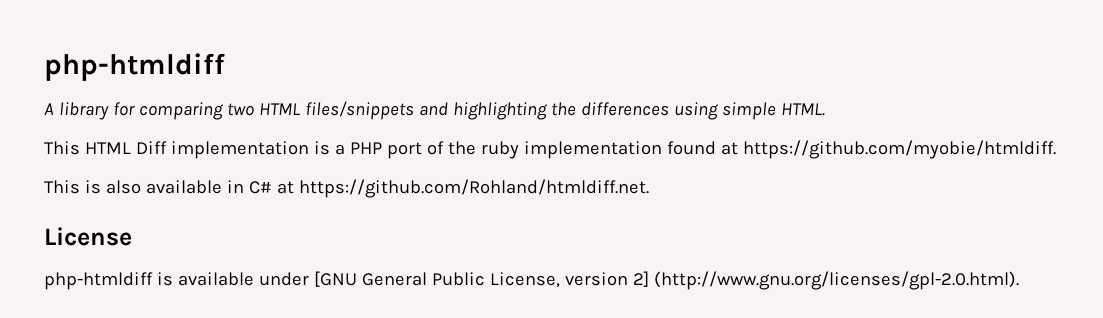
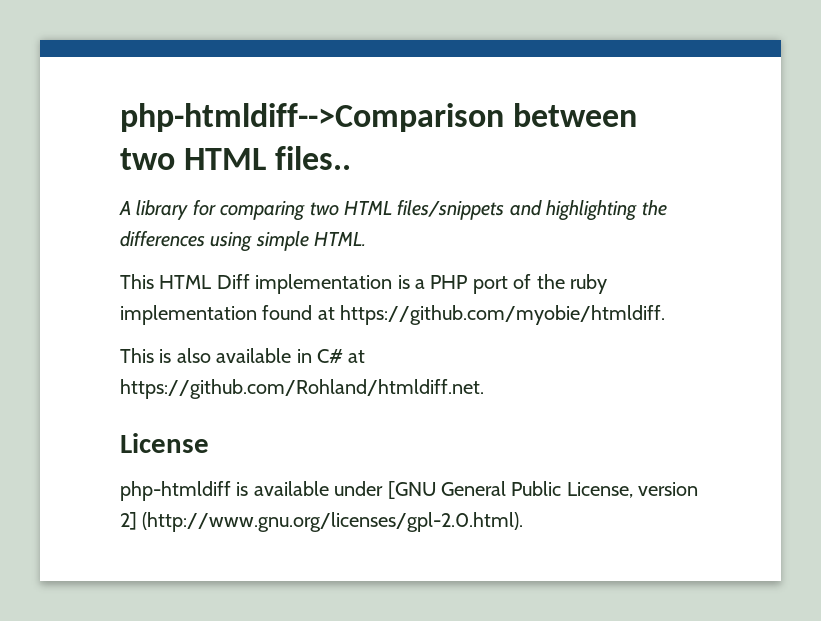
[44,53,225,81] php-htmldiff -> [120,103,638,132] [120,146,352,170] php-htmldiff-->Comparison between two HTML files..

